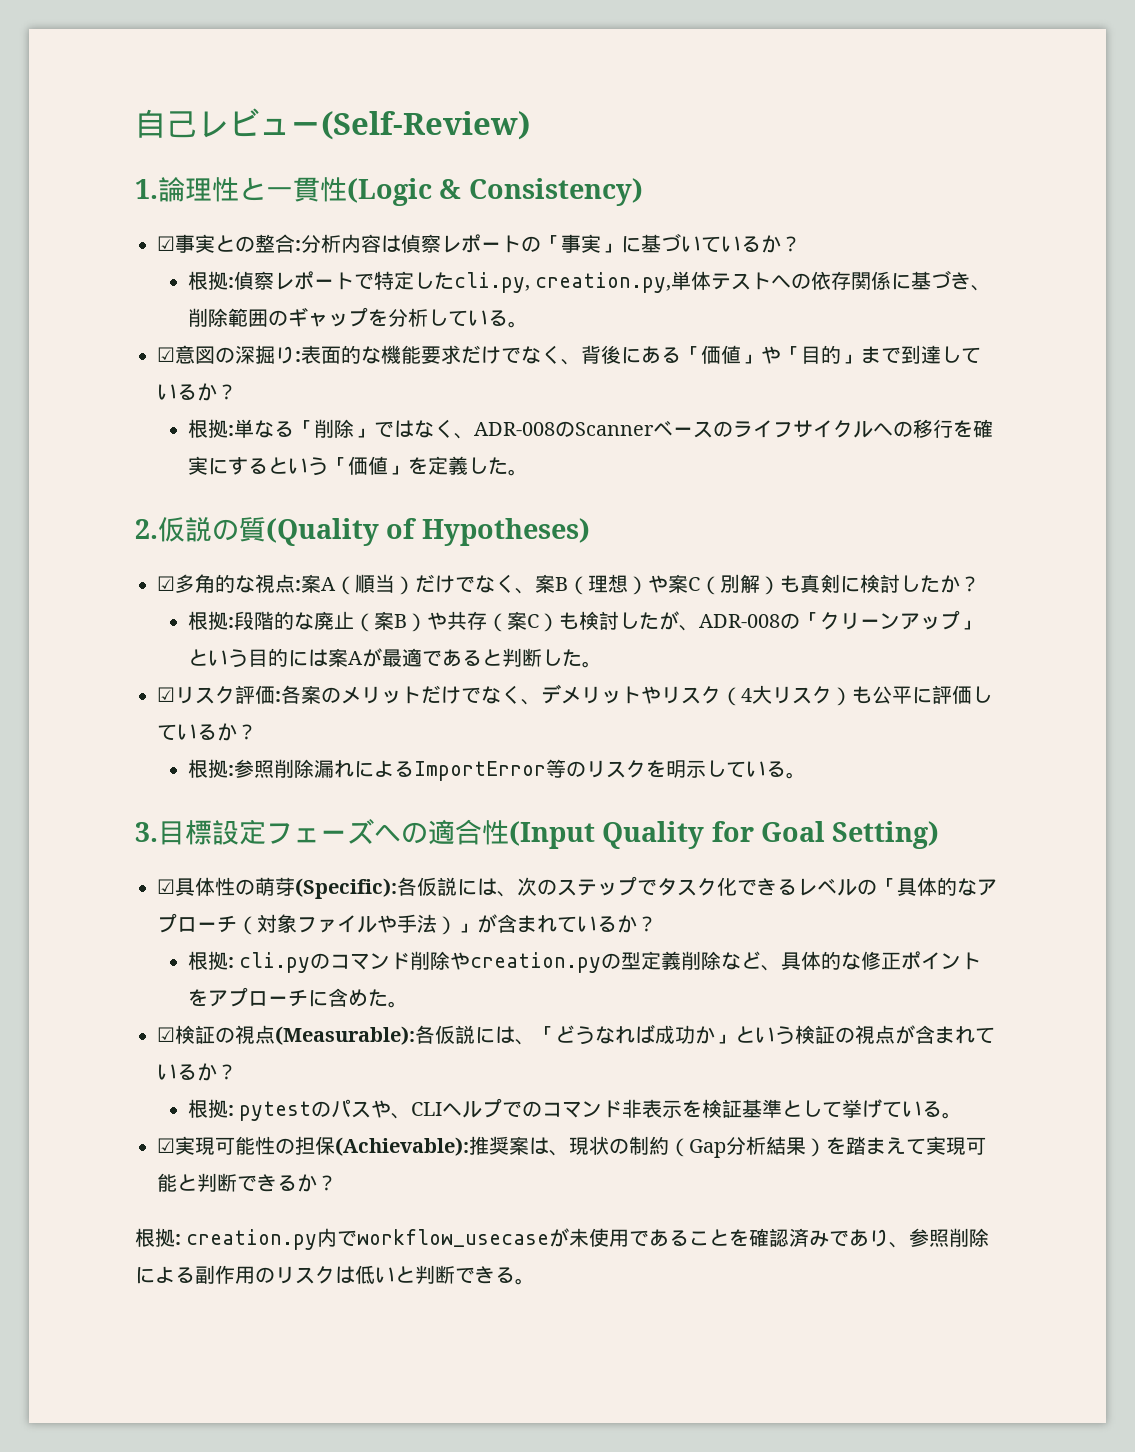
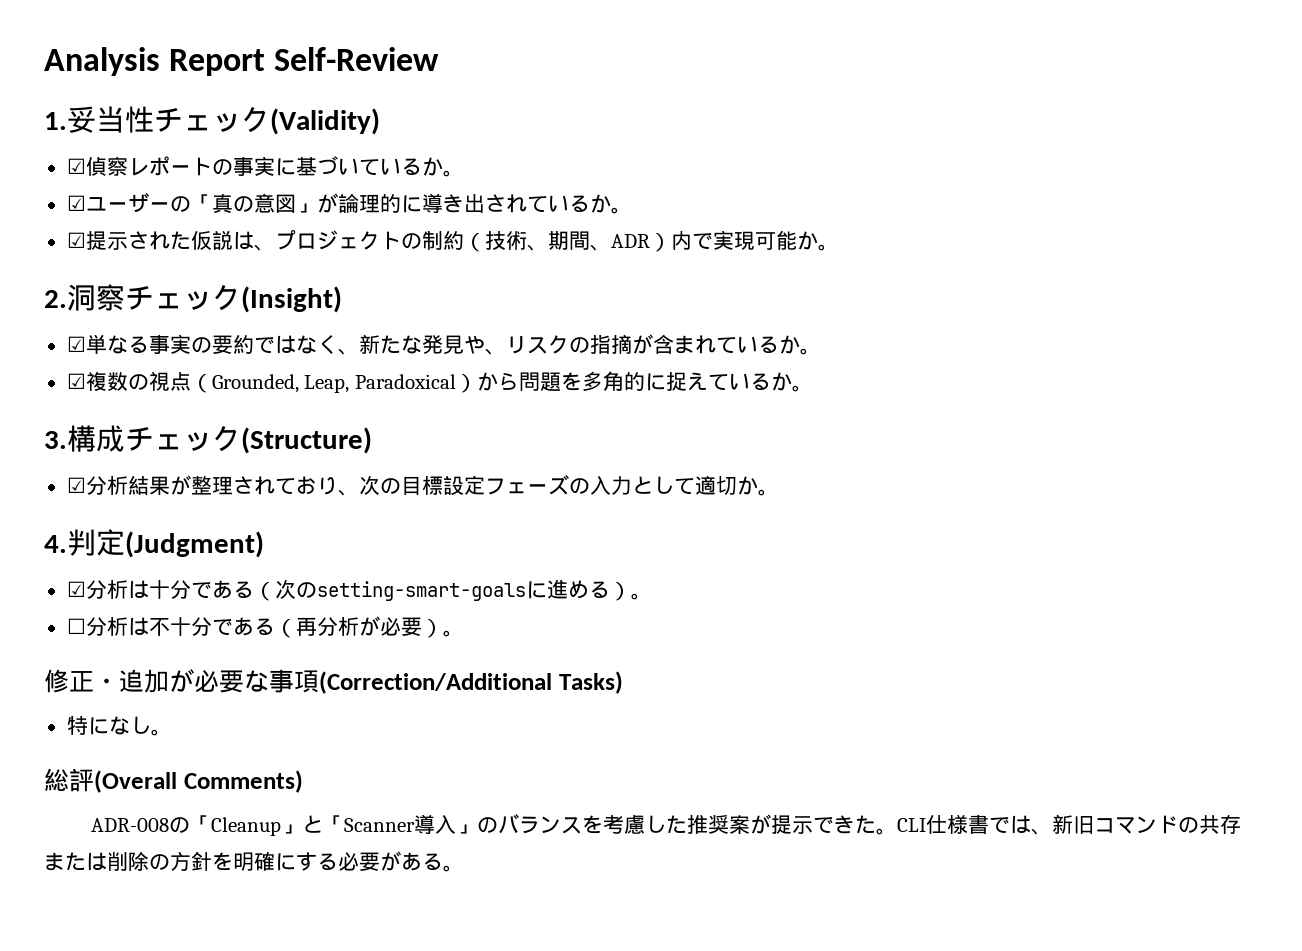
[135,108,530,140] [135,177,643,206] [157,234,401,253] 自己レビュー(Self-Review) // 1.論理性と一貫性(Logic & Consistency) // ☑事実との整合:分析内容は -> [44,47,440,76] [44,106,380,135] [66,158,86,174] Analysis Report Self-Review // 1.妥当性チェック(Validity) // ☑
[541,234,621,253] 「事実」 -> [232,156,275,176] 事実
[781,236,801,252] [188,270,992,293] [188,307,529,328] [157,345,981,365] [157,383,237,401] [188,419,994,439] [188,456,529,476] [135,517,590,546] [157,574,980,595] [188,610,981,632] [188,648,603,668] [157,684,992,706] [157,723,257,741] [188,759,807,781] [135,819,940,849] [157,876,997,899] [157,913,657,935] [188,951,982,973] [188,987,409,1008] [157,1024,995,1045] [157,1063,237,1081] [188,1098,963,1121] [157,1136,986,1158] [157,1173,337,1192] [135,1228,990,1250] [135,1265,495,1284] ？ // 根拠:偵察レポートで特定したcli.py, creation.py,単体テストへの依存関係に基づき、削除範囲のギャップを分析している。 // ☑意図の深掘り:表面的な機能要求だけでなく、背後にある「価値」や「目的」まで到達しているか？ // 根拠:単なる「削除」ではなく、ADR-008のScannerベースのライフサイクルへの移行を確実にするという「価値」を定義した。 // 2.仮説の質(Quality of Hypotheses) // ☑多角的な視点:案A（順当）だけでなく、案B（理想）や案C（別解）も真剣に検討したか？ // 根拠:段階的な廃止（案B）や共存（案C）も検討したが、ADR-008の「クリーンアップ」という目的には案Aが最適であると判断した。 // ☑リスク評価:各案のメリットだけでなく、デメリットやリスク（4大リスク）も公平に評価しているか？ // 根拠:参照削除漏れによるImportError等のリスクを明示している。 // 3.目標設定フェーズへの適合性(Input Quality for Goal Setting) // ☑具体性の萌芽(Specific):各仮説には、次のステップでタスク化できるレベルの「具体的なアプローチ（対象ファイルや手法）」が含まれているか？ // 根拠: cli.pyのコマンド削除やcreation.pyの型定義削除など、具体的な修正ポイントをアプローチに含めた。 // ☑検証の視点(Measurable):各仮説には、「どうなれば成功か」という検証の視点が含まれているか？ // 根拠: pytestのパスや、CLIヘルプでのコマンド非表示を検証基準として挙げている。 // ☑実現可能性の担保(Achievable):推奨案は、現状の制約（Gap分析結果）を踏まえて実現可能と判断できるか？ // 根拠: creation.py内でworkflow_usecaseが未使用であることを確認済みであり、参照削除による副作用のリスクは低いと判断でき -> [442,170,464,177] [66,193,632,214] [66,230,839,252] [44,284,342,313] [66,334,821,355] [66,371,813,393] [44,425,372,454] [66,475,779,496] [44,529,264,558] [66,579,652,601] [66,616,464,638] [44,669,623,694] [66,715,172,736] [44,768,303,793] [91,814,1242,836] [44,851,422,871] 。 // ☑ユーザーの「真の意図」が論理的に導き出されているか。 // ☑提示された仮説は、プロジェクトの制約（技術、期間、ADR）内で実現可能か。 // 2.洞察チェック(Insight) // ☑単なる事実の要約ではなく、新たな発見や、リスクの指摘が含まれているか。 // ☑複数の視点（Grounded, Leap, Paradoxical）から問題を多角的に捉えているか。 // 3.構成チェック(Structure) // ☑分析結果が整理されており、次の目標設定フェーズの入力として適切か。 // 4.判定(Judgment) // ☑分析は十分である（次のsetting-smart-goalsに進める）。 // ☐分析は不十分である（再分析が必要）。 // 修正・追加が必要な事項(Correction/Additional Tasks) // 特になし。 // 総評(Overall Comments) // ADR-008の「Cleanup」と「Scanner導入」のバランスを考慮した推奨案が提示できた。CLI仕様書では、新旧コマンドの共存または削除の方針を明確にする必要があ

